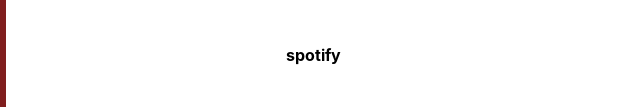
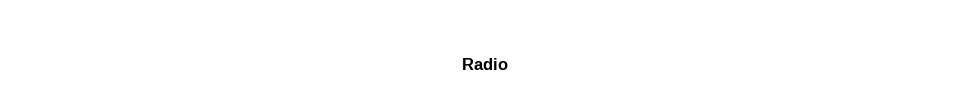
[286,48,341,65] spotify -> [462,58,508,70] Radio

